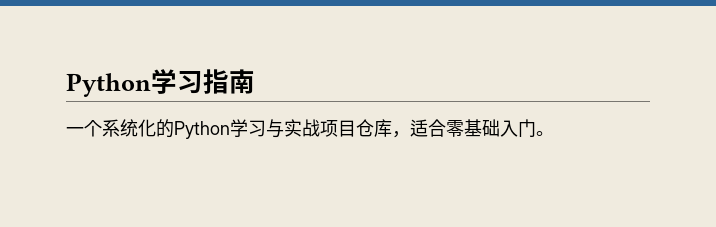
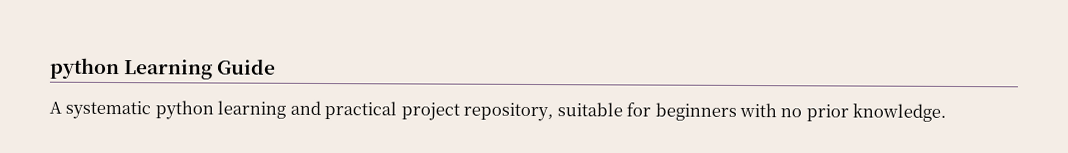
[66,69,255,97] [66,119,554,139] Python学习指南 // 一个系统化的Python学习与实战项目仓库，适合零基础入门。 -> [49,57,277,80] [49,100,947,122] python Learning Guide // A systematic python learning and practical project repository, suitable for beginners with no prior knowledge.

